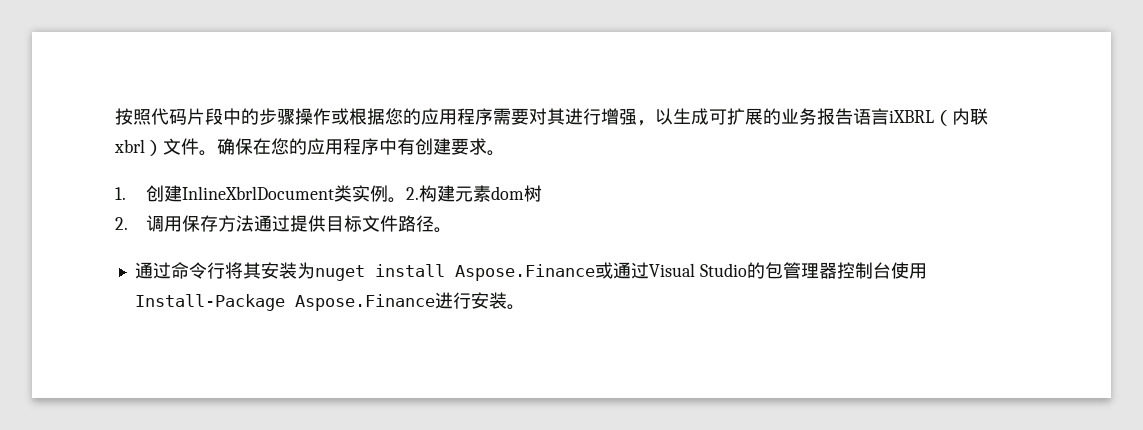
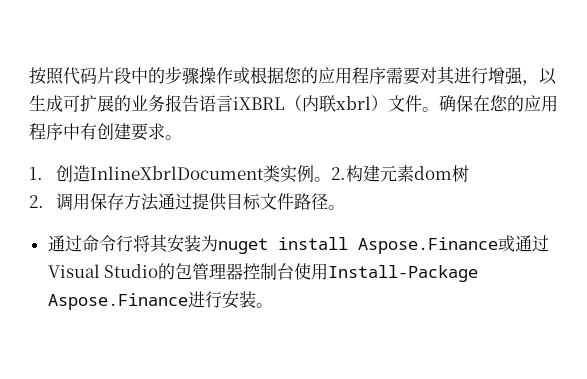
[163,185,182,202] 建 -> [73,165,91,182] 造

